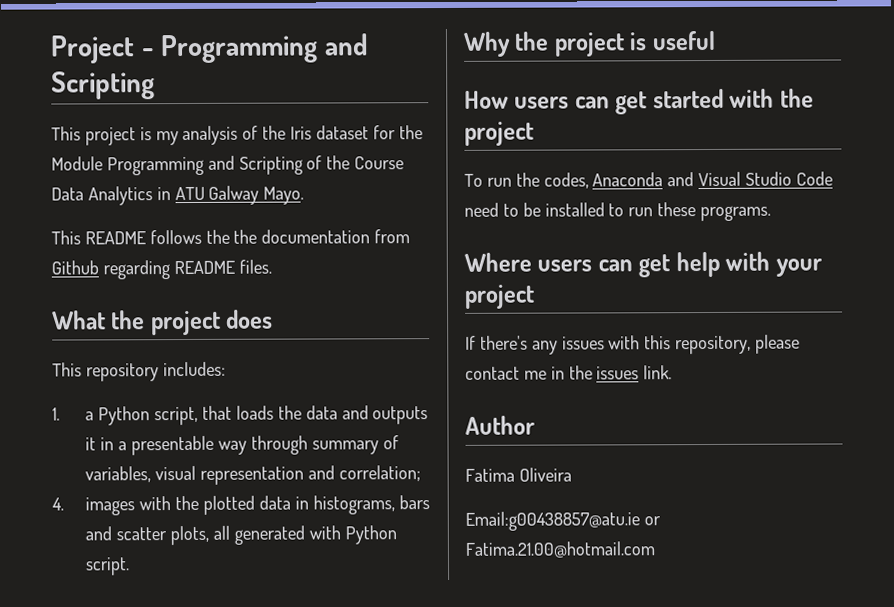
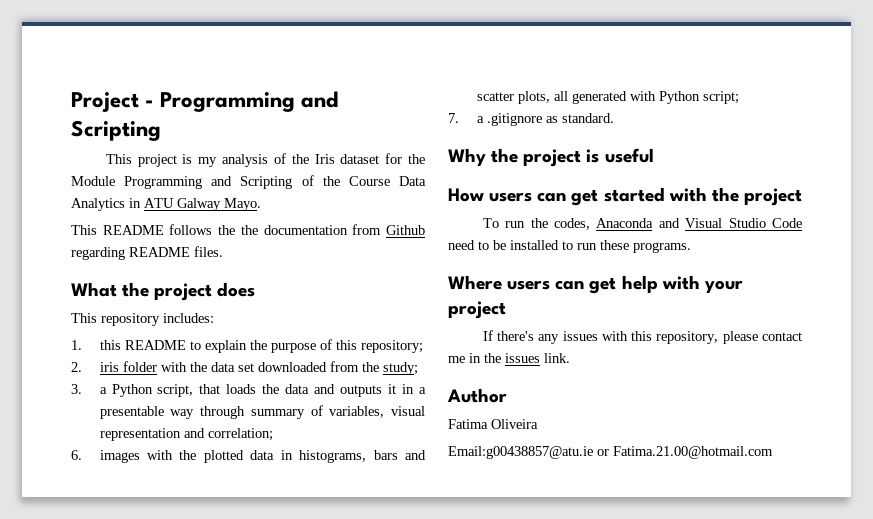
(60, 414) none -> [99,339,423,353] [71,361,418,375] [71,384,82,394] this README to explain the purpose of this repository; // 2. iris folder with the data set downloaded from the study; // 3.
[52,497,64,511] 4. -> [71,450,82,460] 6.
[85,557,131,576] script. -> [702,91,739,104] [448,113,614,126] script; // 7. a .gitignore as standard.

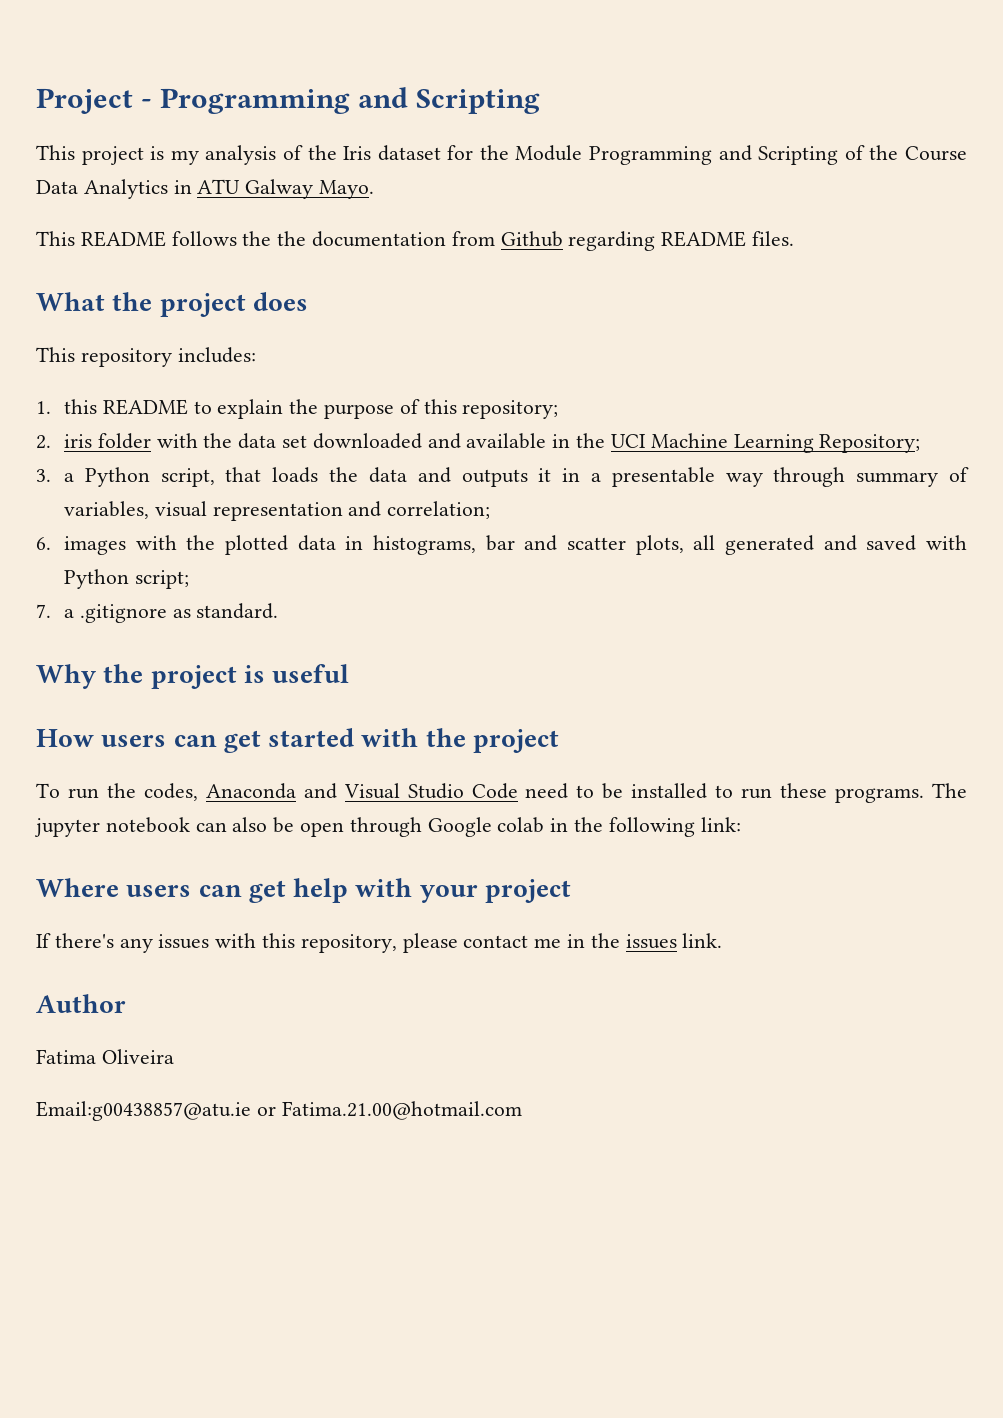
[329,361,418,375] from the study; -> [427,433,921,453] and available in the UCI Machine Learning Repository;
[373,450,398,460] bars -> [485,535,515,551] bar
(627, 97) none -> [823,535,917,551] and saved
(691, 247) none -> [932,783,968,798] [34,817,741,837] The jupyter notebook can also be open through Google colab in the following link:

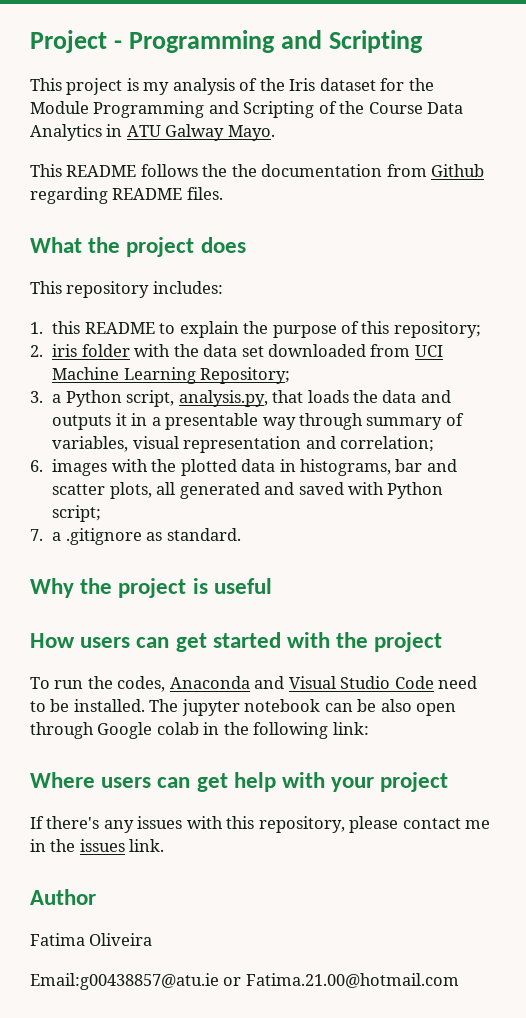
[427,433,606,449] and available in the -> [370,344,411,357] from
(215, 477) none -> [178,390,268,407] analysis.py,
[631,783,925,803] installed to run these programs. -> [73,699,145,712] installed.
[232,817,295,833] also be -> [357,699,412,712] be also

